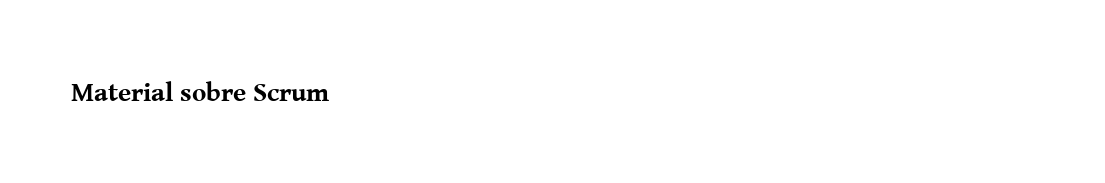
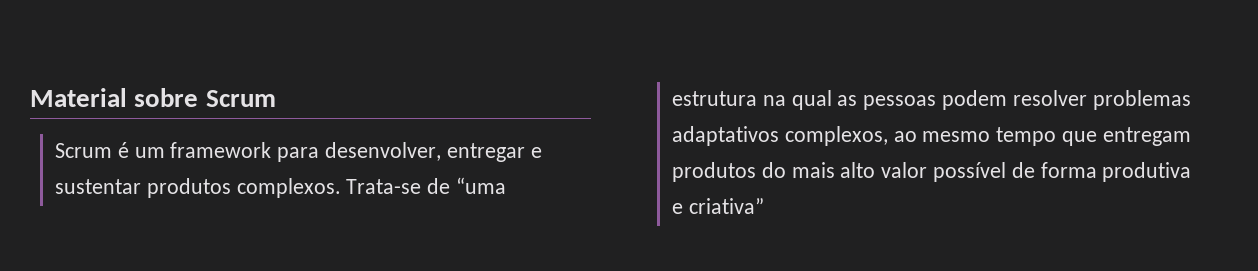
(330, 92) none -> [54,142,542,162] [54,177,506,198] [671,90,1191,110] [671,126,1191,146] [671,162,1192,182] [671,198,764,214] // Scrum é um framework para desenvolver, entregar e sustentar produtos complexos. Trata-se de “uma estrutura na qual as pessoas podem resolver problemas adaptativos complexos, ao mesmo tempo que entregam produtos do mais alto valor possível de forma produtiva e criativa”

